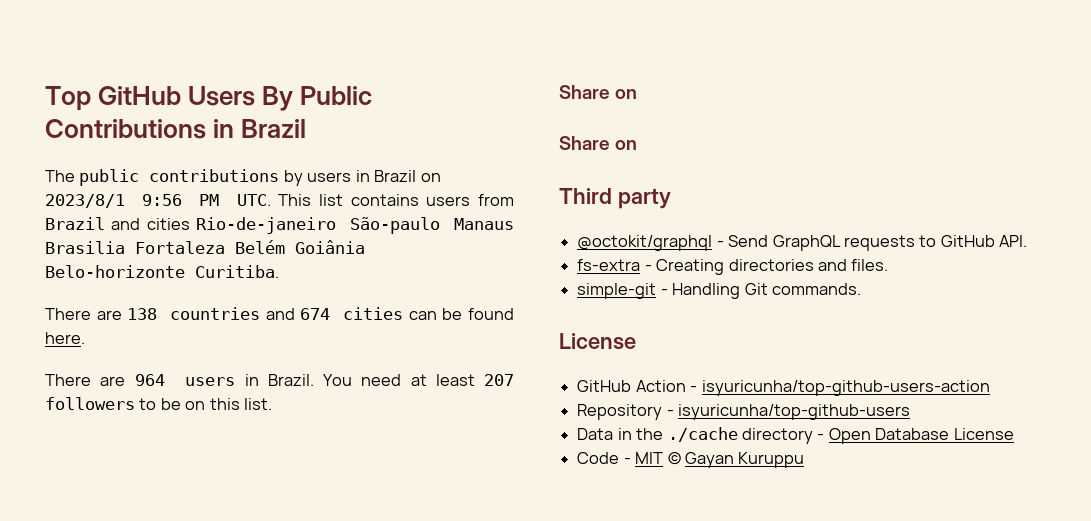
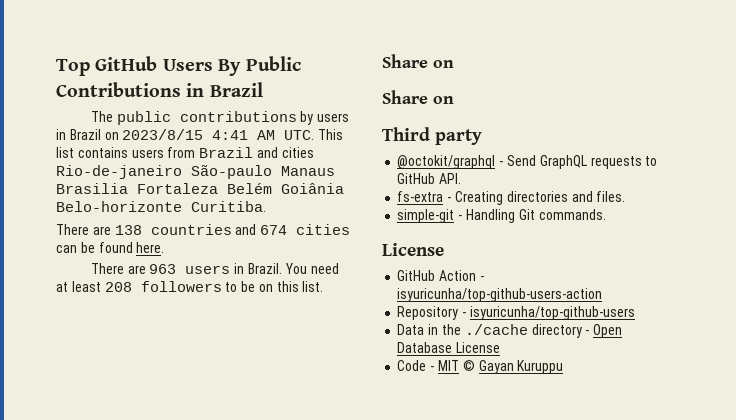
[45,194,220,208] 2023/8/1 9:56 PM -> [122,129,276,140] 2023/8/15 4:41 AM
[134,374,165,386] 964 -> [149,264,177,274] 963
[484,374,514,386] 207 -> [104,282,132,292] 208

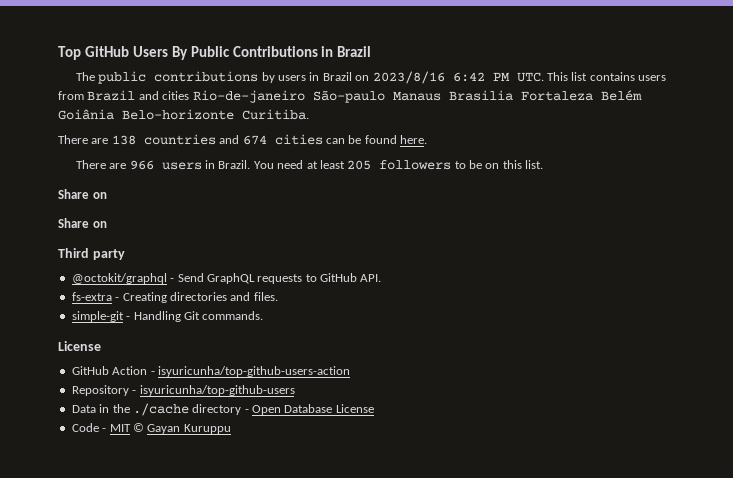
[122,129,276,140] 2023/8/15 4:41 AM -> [372,71,510,84] 2023/8/16 6:42 PM
[149,264,177,274] 963 -> [129,160,154,170] 966
[104,282,132,292] 208 -> [347,160,372,170] 205

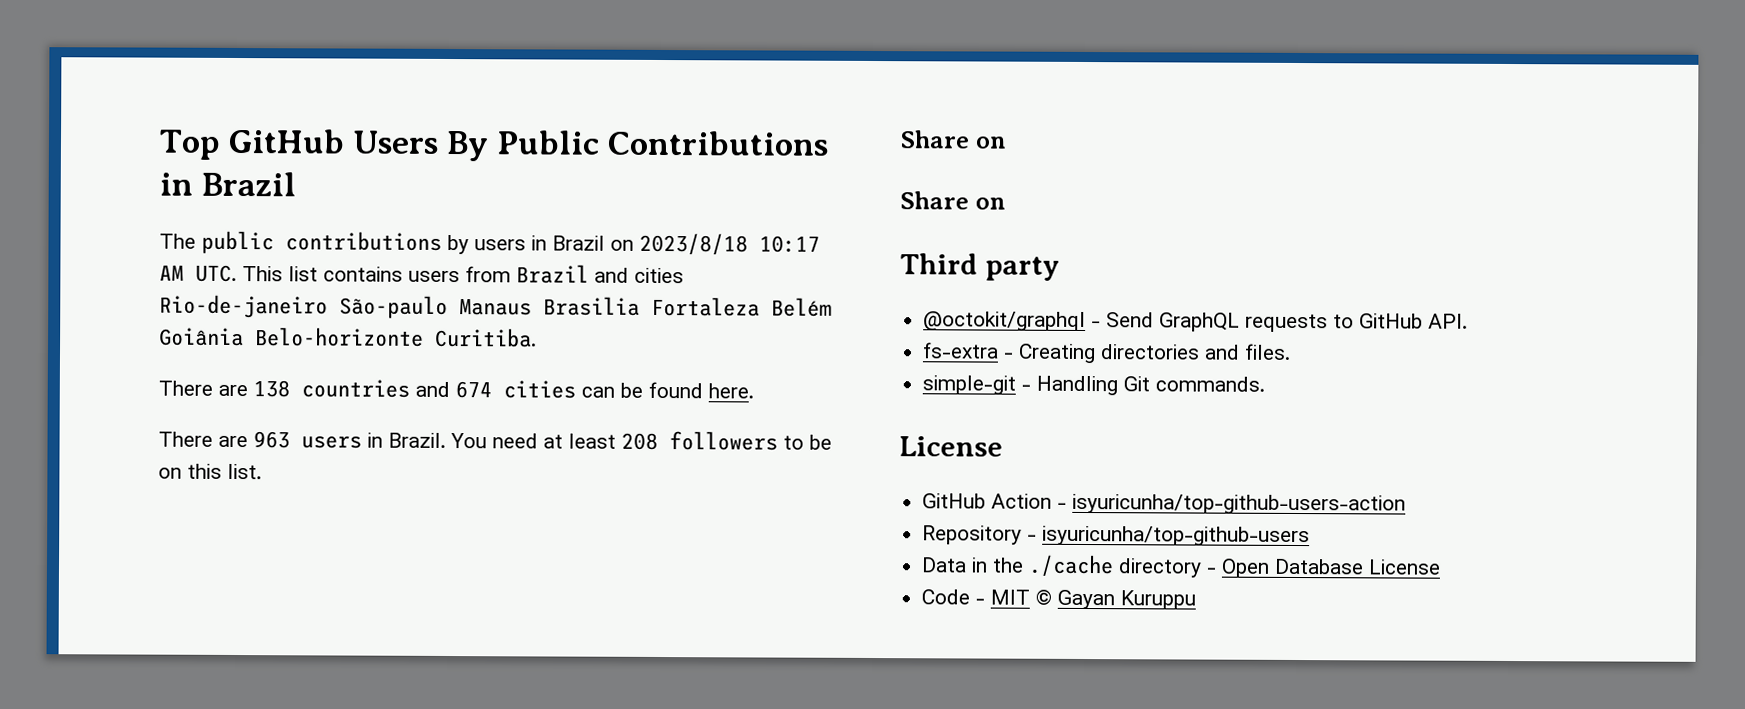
[372,71,510,84] 2023/8/16 6:42 PM -> [639,232,820,256] [159,264,184,281] 2023/8/18 10:17 AM
[129,160,154,170] 966 -> [253,431,290,449] 963
[347,160,372,170] 205 -> [621,432,658,450] 208

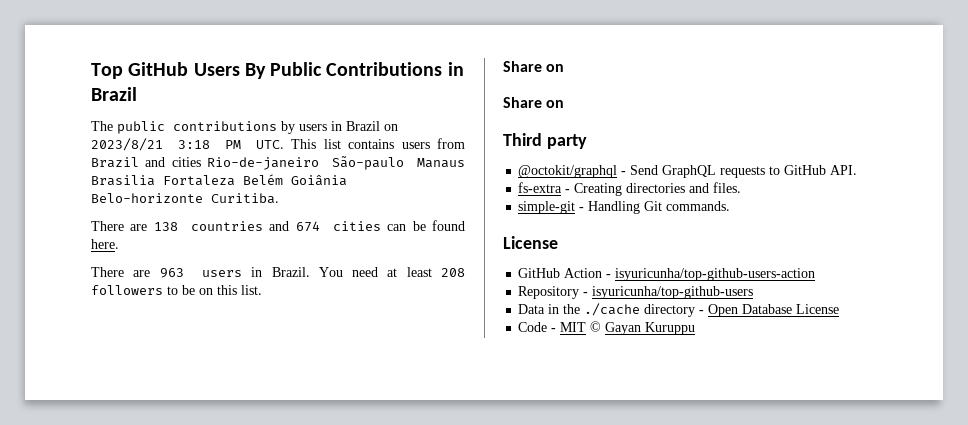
[639,232,820,256] [159,264,184,281] 2023/8/18 10:17 AM -> [91,138,241,151] 2023/8/21 3:18 PM

